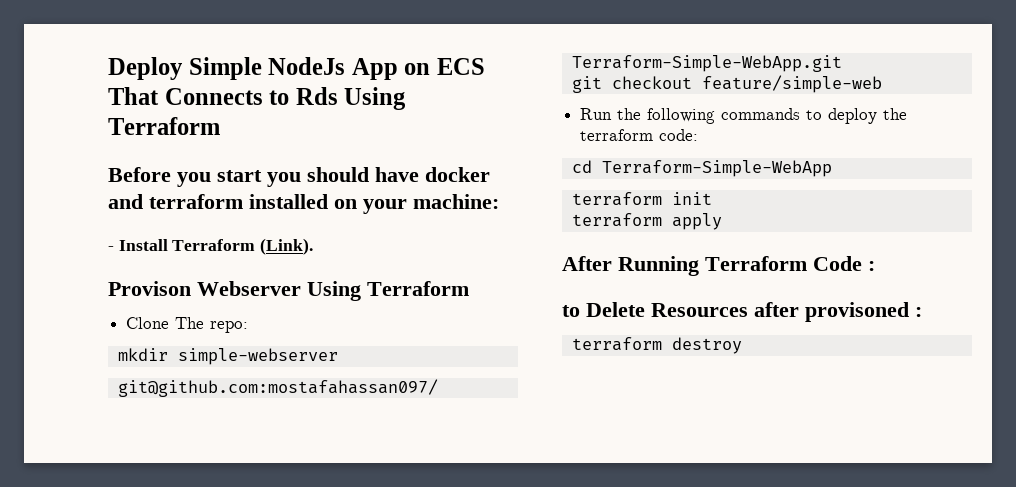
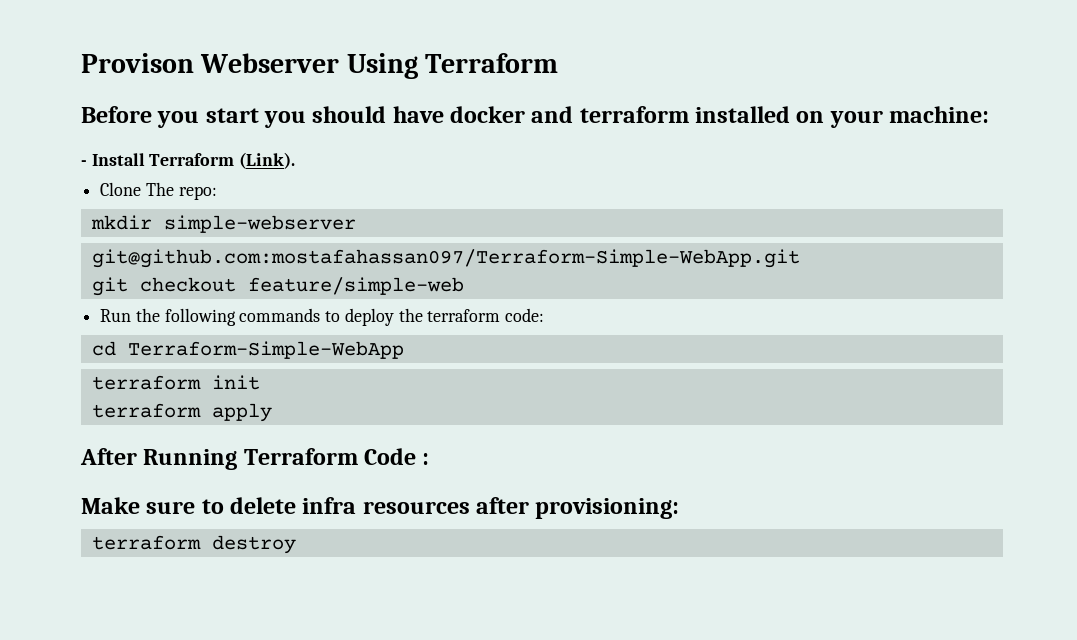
[108,57,486,80] [108,87,338,105] Deploy Simple NodeJs App on ECS That Connects to Rds -> [81,53,340,73] Provison Webserver
[108,281,469,301] // Provison Webserver Using Terraform -> (296, 160) none
[562,302,922,322] to Delete Resources after provisoned : -> [81,497,680,519] Make sure to delete infra resources after provisioning:

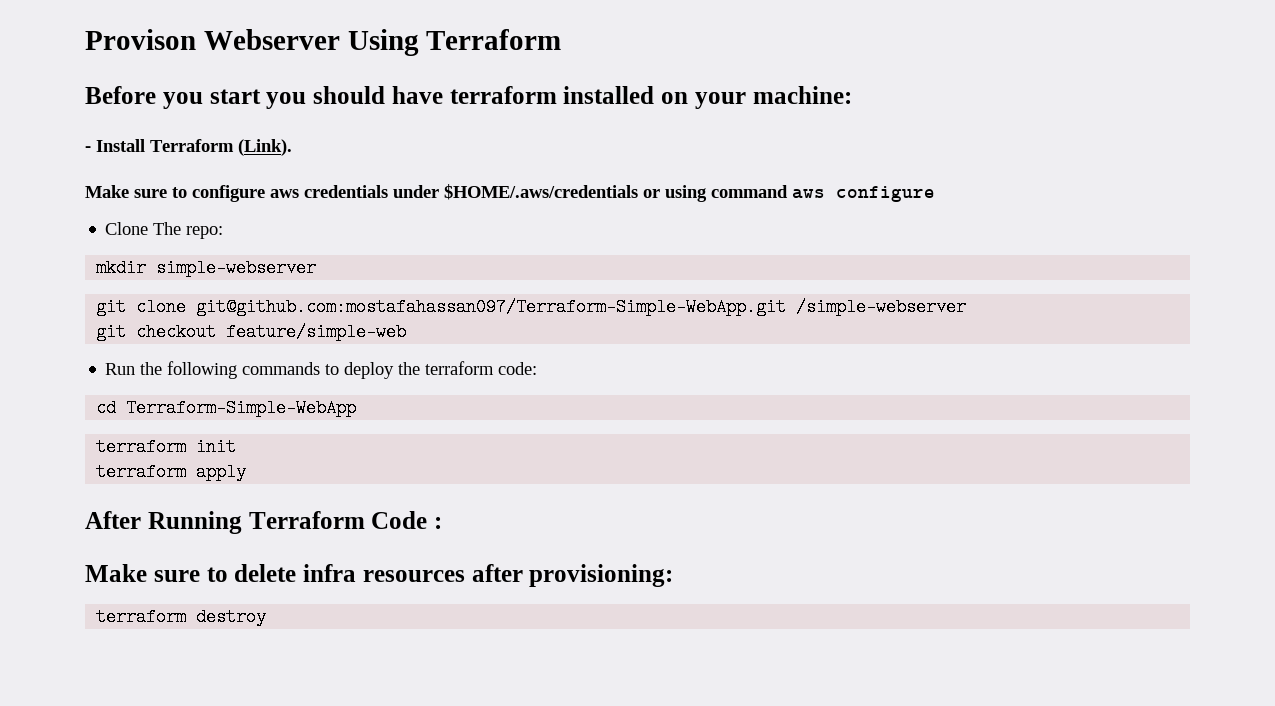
[450,106,574,123] docker and -> (443, 95) none
(296, 160) none -> [85,184,935,202] // Make sure to configure aws credentials under $HOME/.aws/credentials or using command aws configure
(356, 224) none -> [96,298,187,316] git clone
(800, 258) none -> [796,298,967,316] /simple-webserver

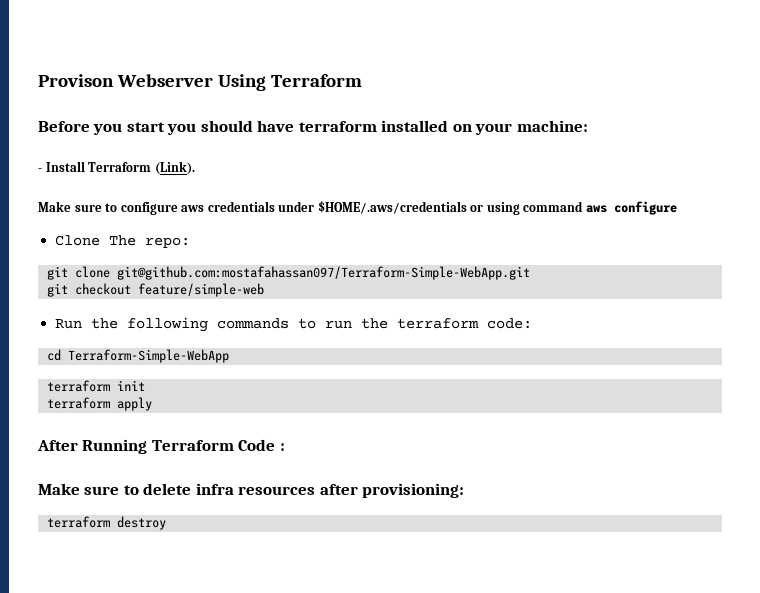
[96,259,317,277] // mkdir simple-webserver -> (191, 242) none
[796,298,967,316] /simple-webserver -> (531, 273) none
[344,362,395,379] deploy -> [325,320,353,329] run

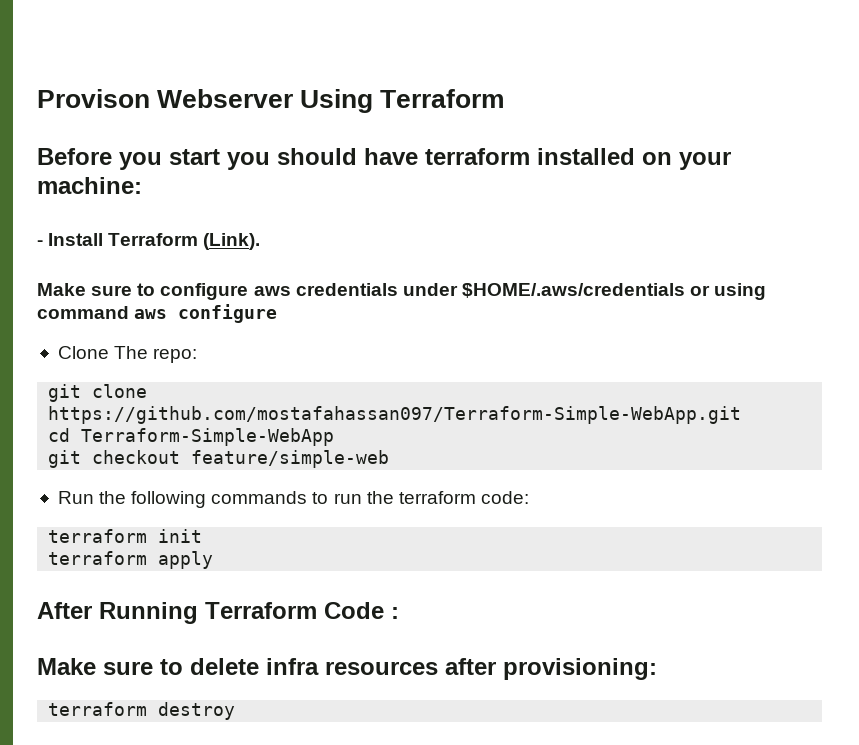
[117,266,531,280] git@github.com:mostafahassan097/Terraform-Simple-WebApp.git -> [48,406,742,424] [48,428,335,446] https://github.com/mostafahassan097/Terraform-Simple-WebApp.git // cd Terraform-Simple-WebApp
[47,349,230,363] // cd Terraform-Simple-WebApp -> (529, 497) none

